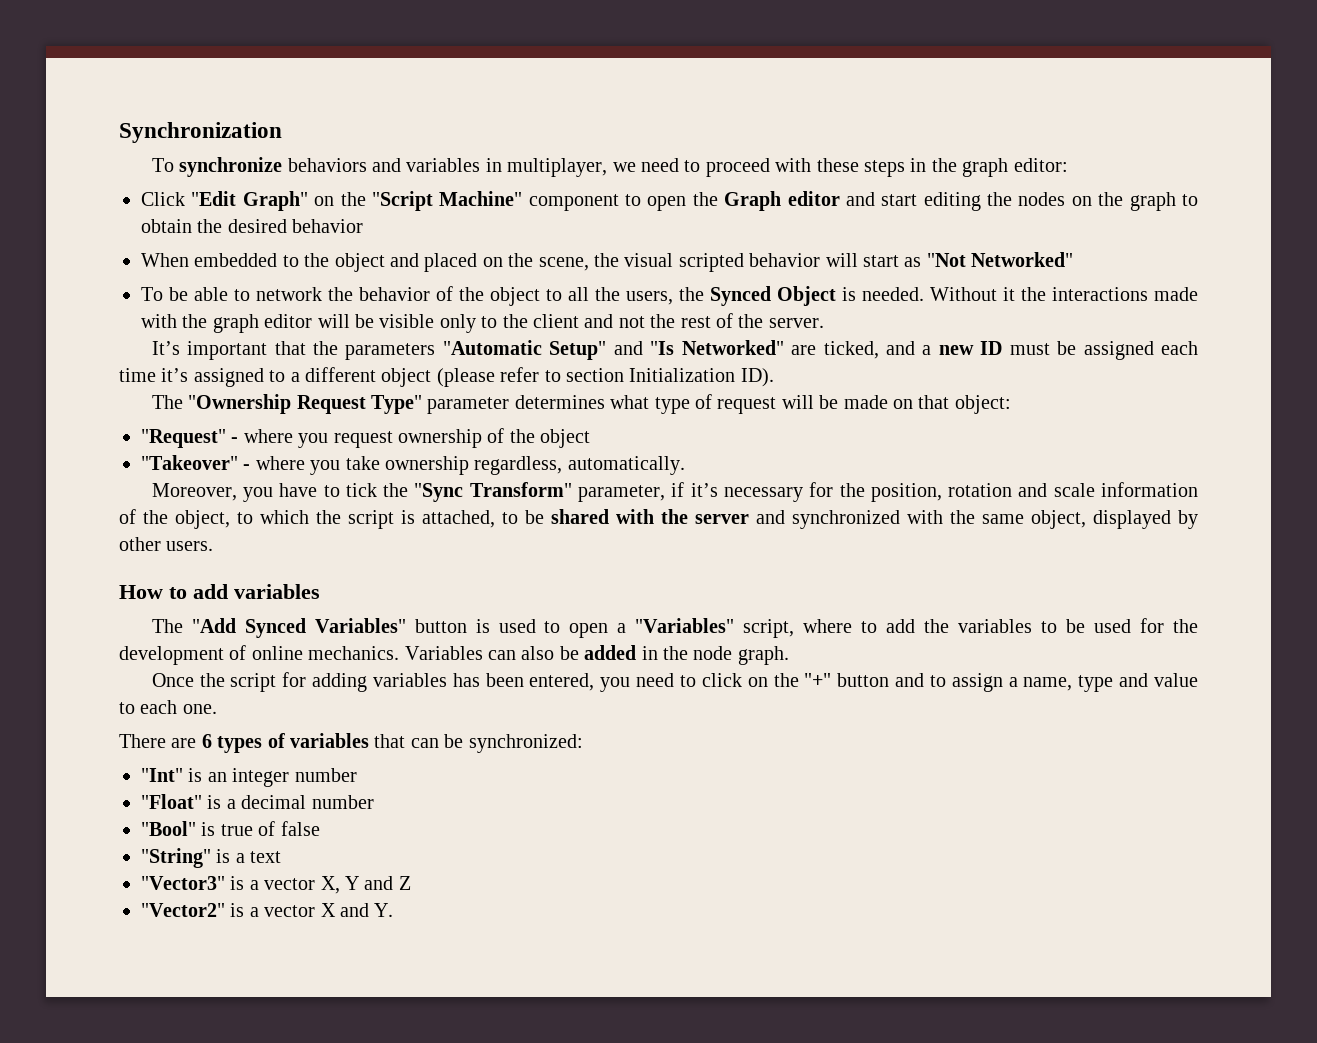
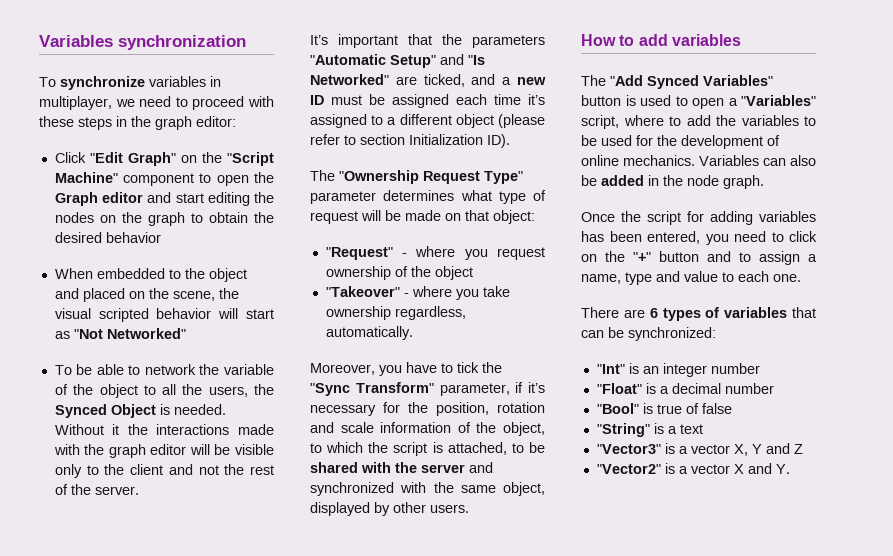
[119,122,282,143] Synchronization -> [39,35,246,50] Variables synchronization
[287,158,401,172] behaviors and -> (145, 83) none
[359,287,430,301] behavior -> [224,364,274,375] variable

